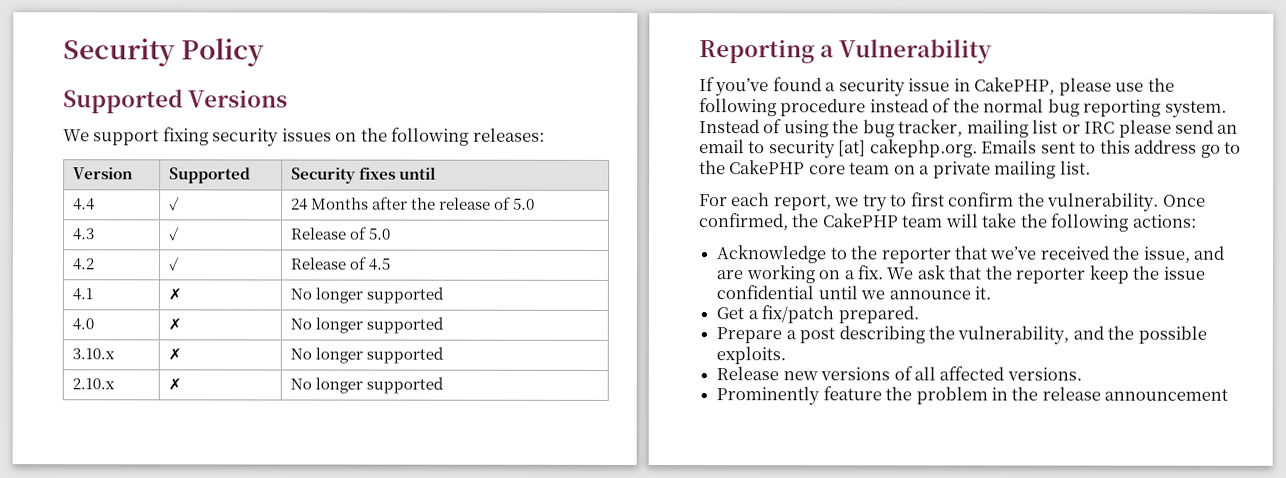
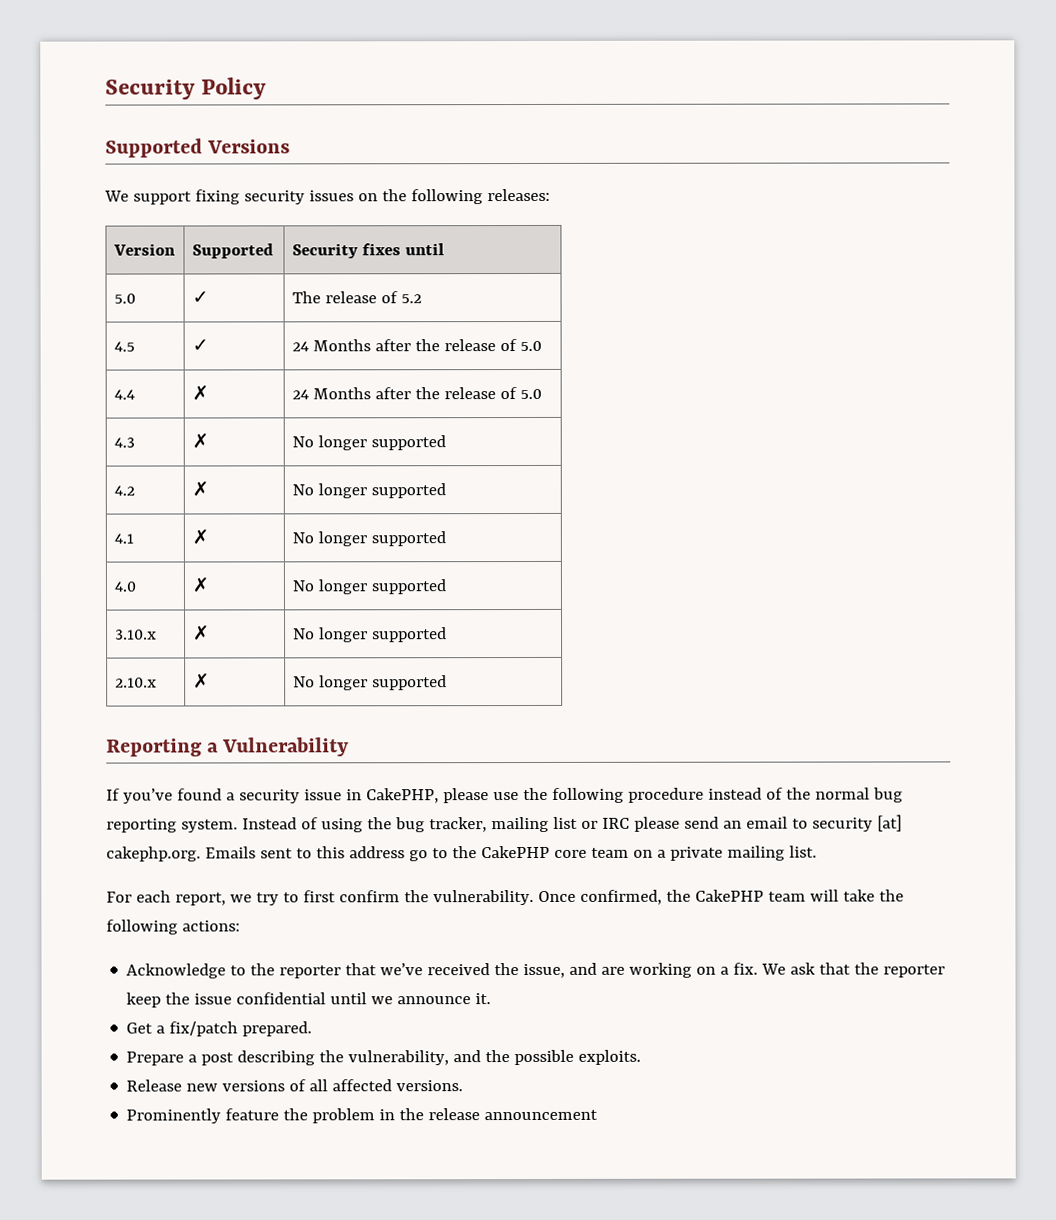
[73,198,96,211] 4.4 -> [113,293,136,304] [191,291,209,304] [291,291,422,304] [113,341,135,352] 5.0 | ✓ | The release of 5.2 // 4.5
[72,228,96,241] [168,226,181,241] [290,226,392,240] [72,258,95,271] [168,256,180,271] [290,256,391,271] 4.3 | ✓ | Release of 5.0 // 4.2 | ✓ | Release of 4.5 -> [113,389,135,400] [191,385,209,401] [291,387,542,400] [113,437,135,448] [191,433,209,449] [291,435,446,451] [113,485,135,496] [191,481,209,497] [291,483,446,499] 4.4 | ✗ | 24 Months after the release of 5.0 // 4.3 | ✗ | No longer supported // 4.2 | ✗ | No longer supported

